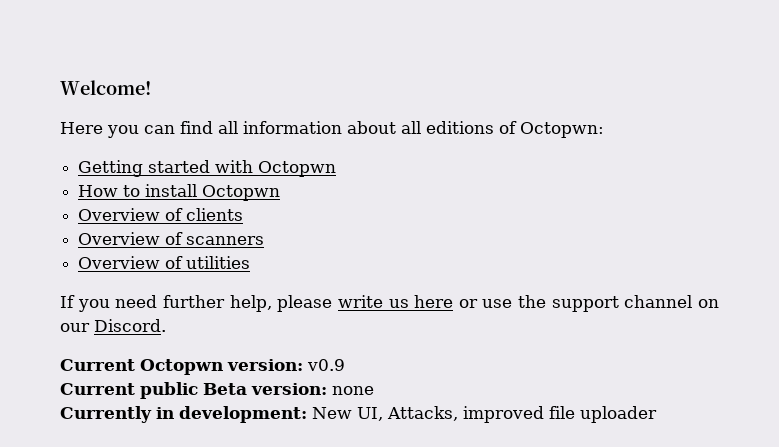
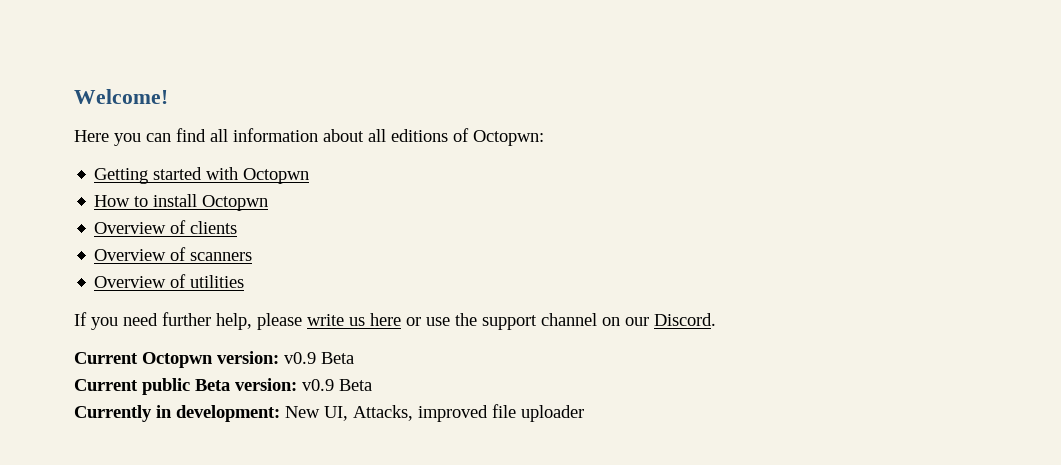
(345, 365) none -> [321,352,354,364] Beta
[251,383,374,395] version: none -> [235,378,372,391] version: v0.9 Beta

